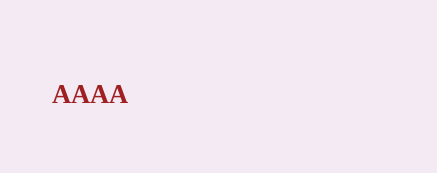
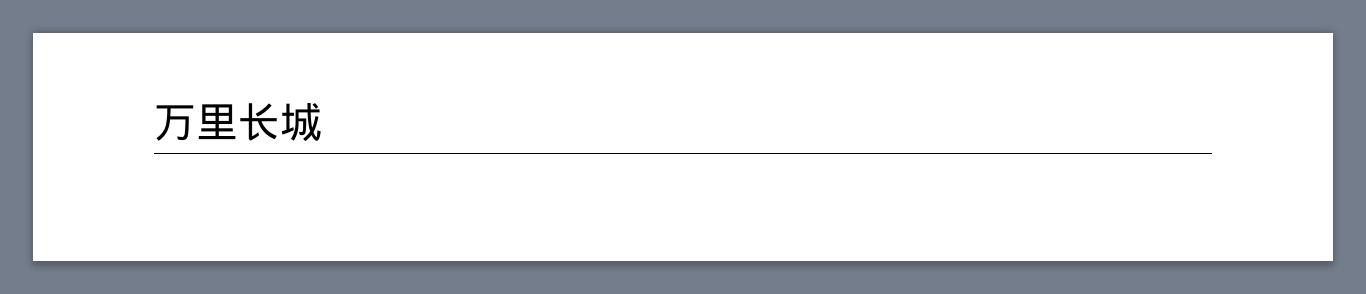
[52,85,128,103] AAAA -> [154,103,322,142] 万里长城

